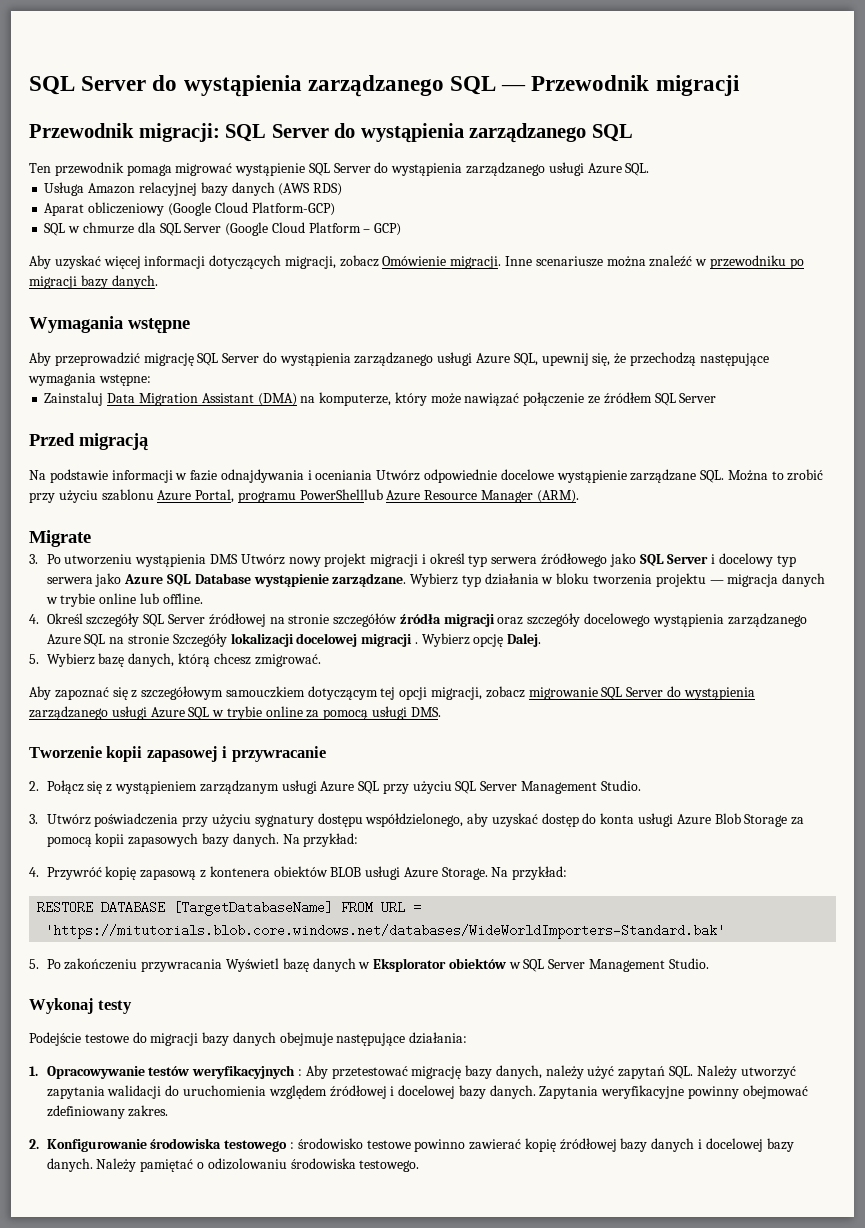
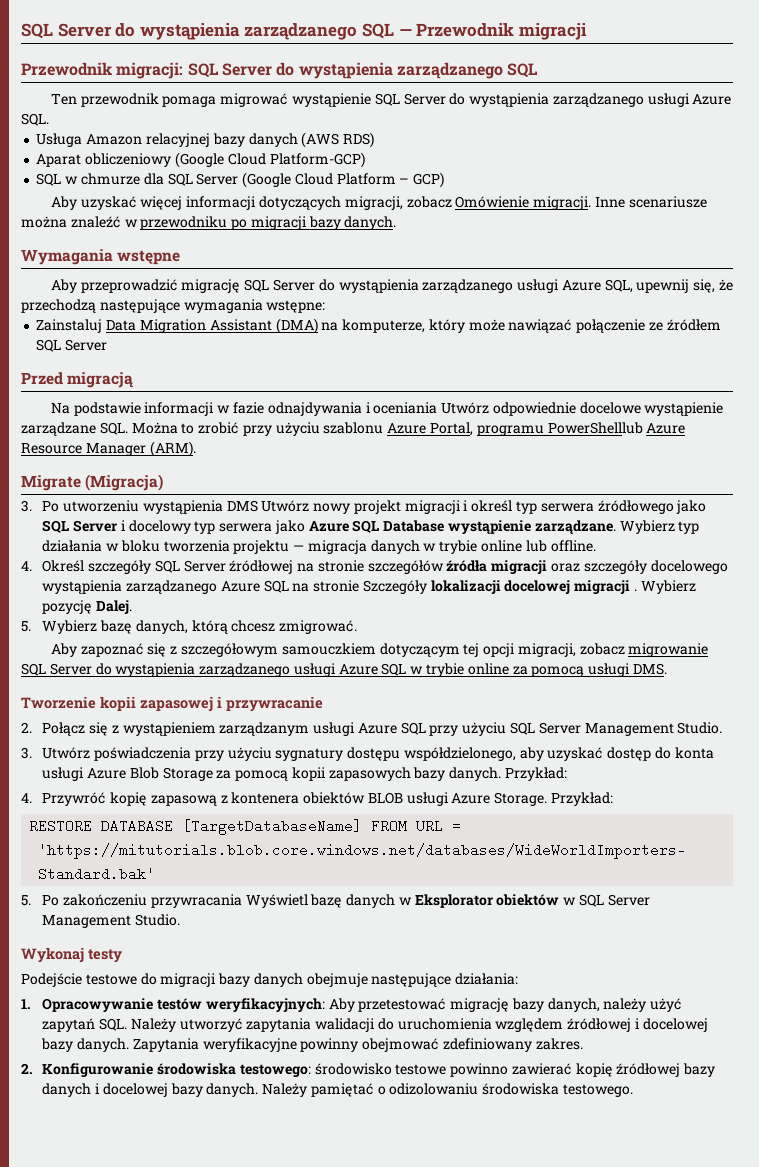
(91, 538) none -> [85,474,164,491] (Migracja)
[473,634,504,647] opcję -> [42,600,93,614] pozycję
[282,833,359,847] Na przykład: -> [504,767,567,781] Przykład:
[491,866,568,880] Na przykład: -> [550,792,613,806] Przykład:
[192,1065,303,1079] weryfikacyjnych : -> [205,998,325,1012] weryfikacyjnych:
[224,1140,295,1152] testowego : -> [239,1064,311,1077] testowego:

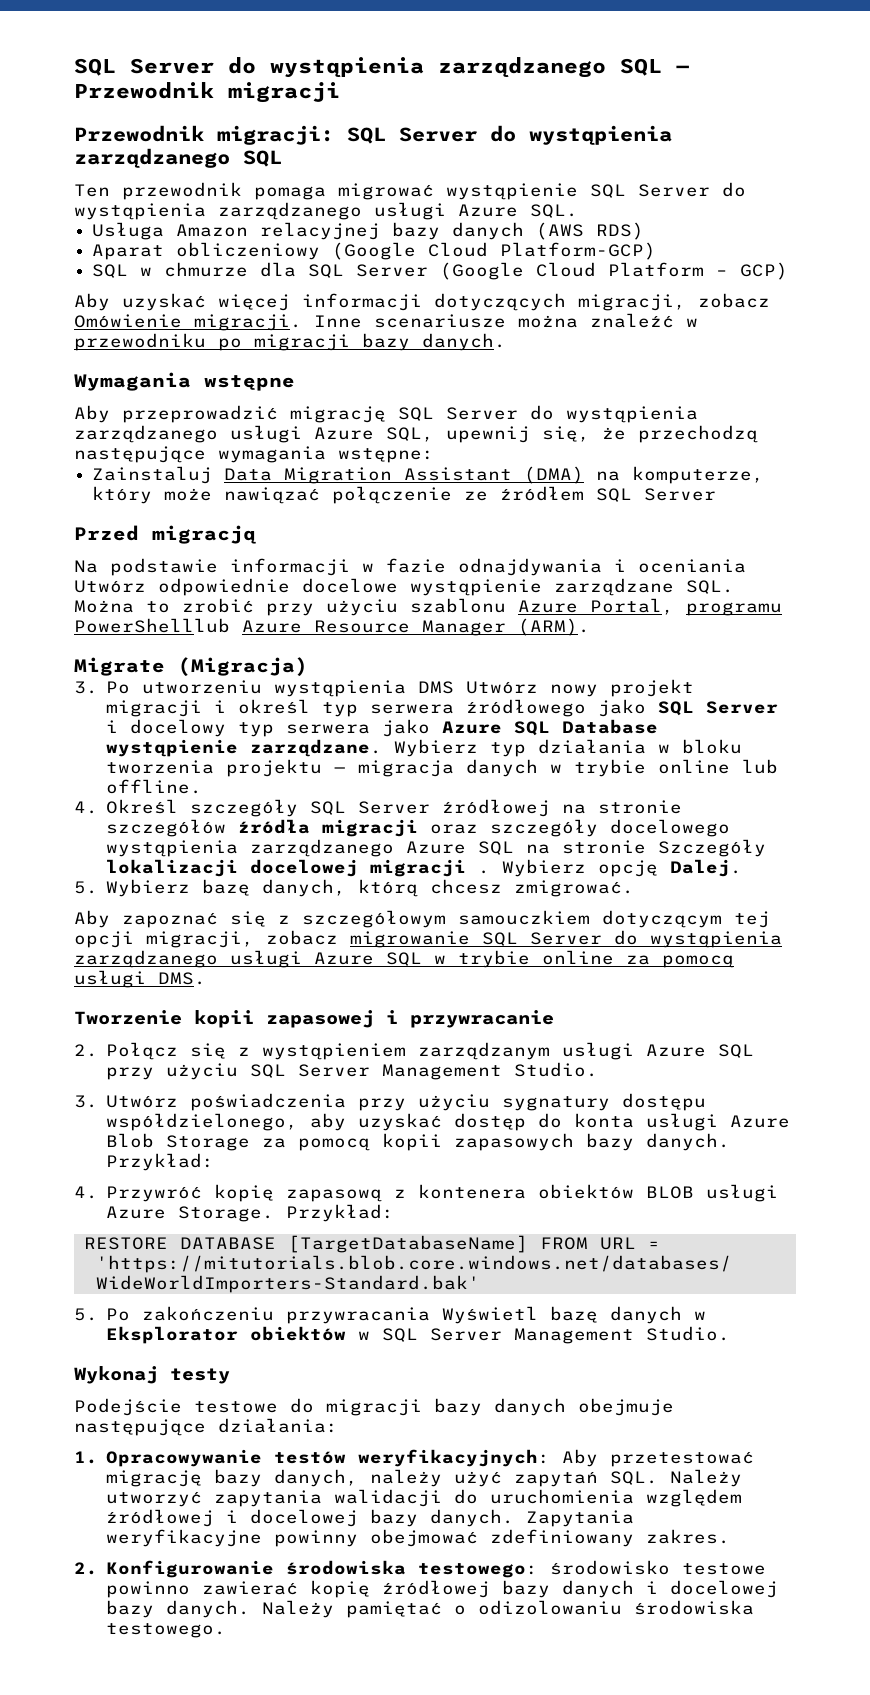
[42,600,93,614] pozycję -> [598,860,659,877] opcję

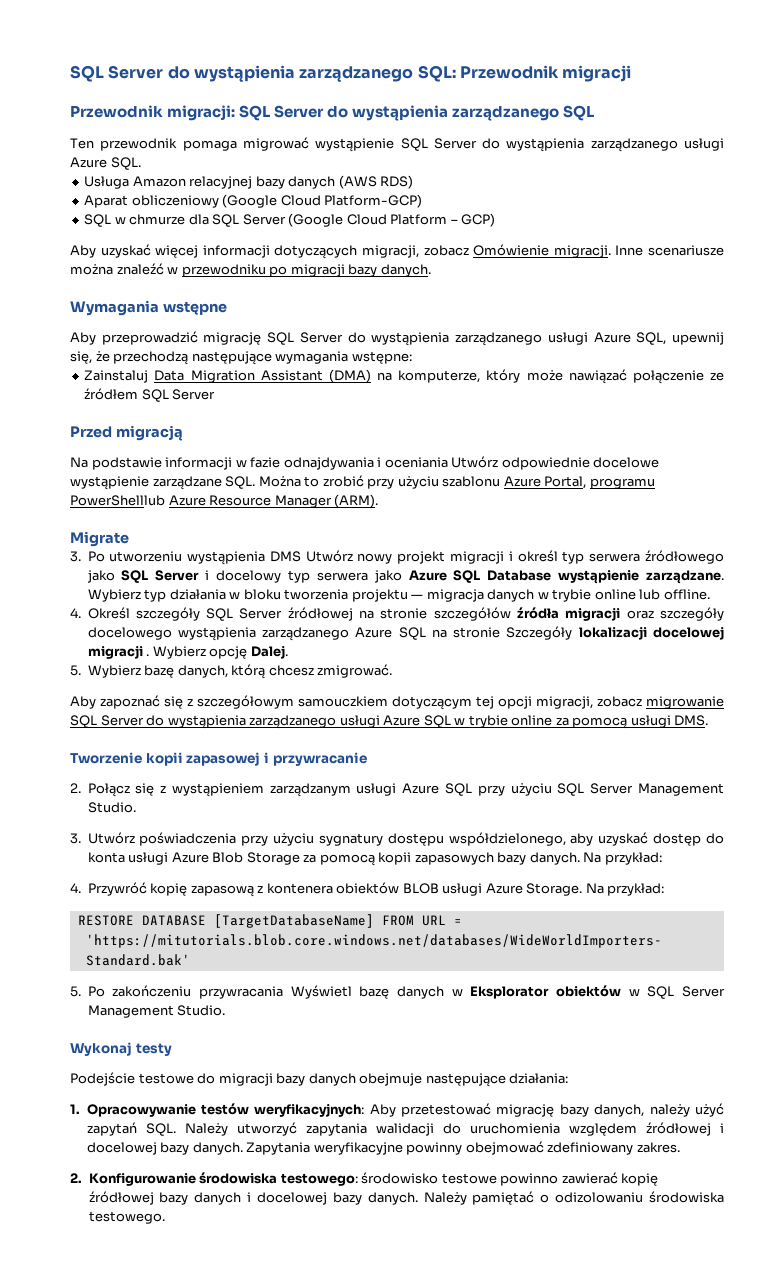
[74,57,690,78] SQL Server do wystąpienia zarządzanego SQL — -> [70,65,456,82] SQL Server do wystąpienia zarządzanego SQL:
[178,657,308,676] (Migracja) -> (129, 539) none
[106,1153,215,1171] Przykład: -> [583,852,662,865] Na przykład:
[286,1204,395,1222] Przykład: -> [585,883,665,896] Na przykład:

